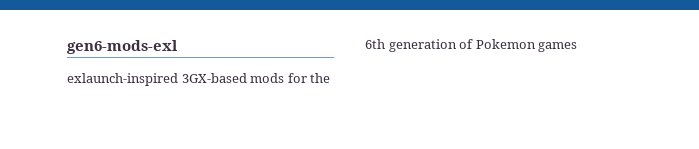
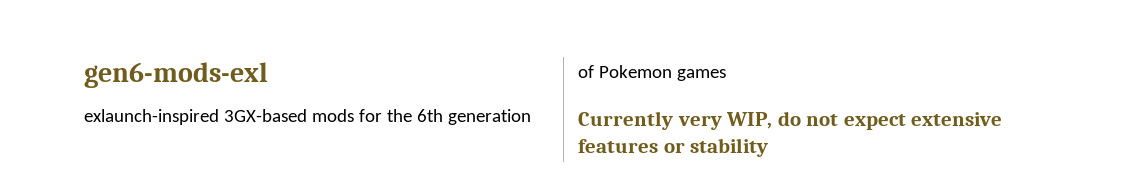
(578, 47) none -> [578,111,1003,130] [578,138,769,157] // Currently very WIP, do not expect extensive features or stability

